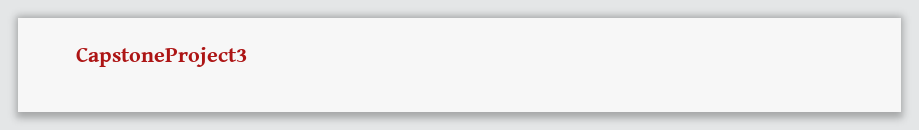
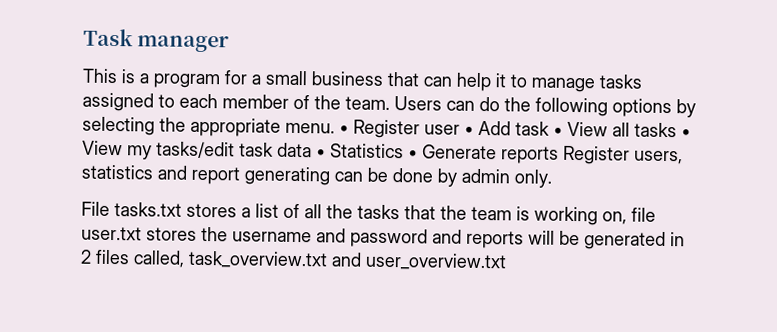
[76,47,247,67] CapstoneProject3 -> [83,28,230,53] [82,68,643,93] [82,92,696,118] [82,116,691,139] [82,140,683,165] [81,164,552,188] [81,201,656,226] [81,226,685,250] [80,249,507,271] Task manager // This is a program for a small business that can help it to manage tasks assigned to each member of the team. Users can do the following options by selecting the appropriate menu. • Register user • Add task • View all tasks • View my tasks/edit task data • Statistics • Generate reports Register users, statistics and report generating can be done by admin only. // File tasks.txt stores a list of all the tasks that the team is working on, file user.txt stores the username and password and reports will be generated in 2 files called, task_overview.txt and user_overview.txt

